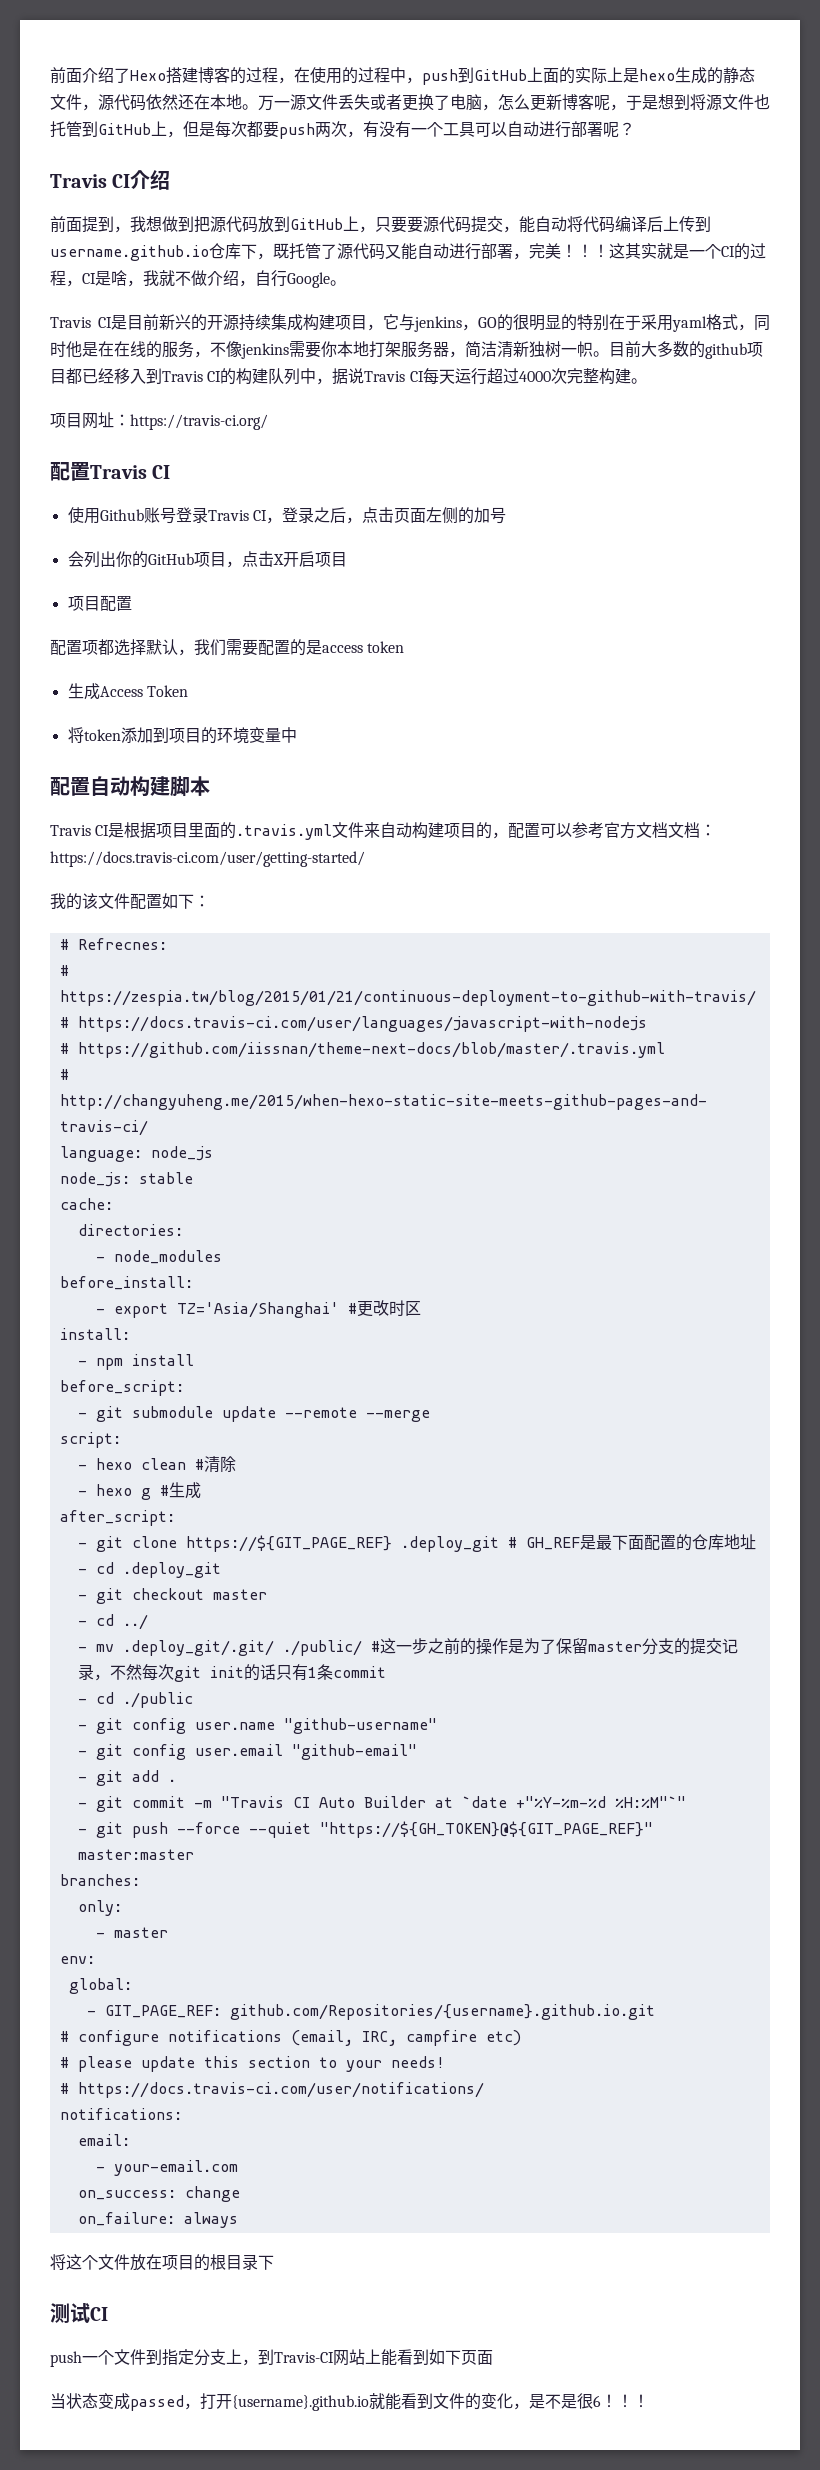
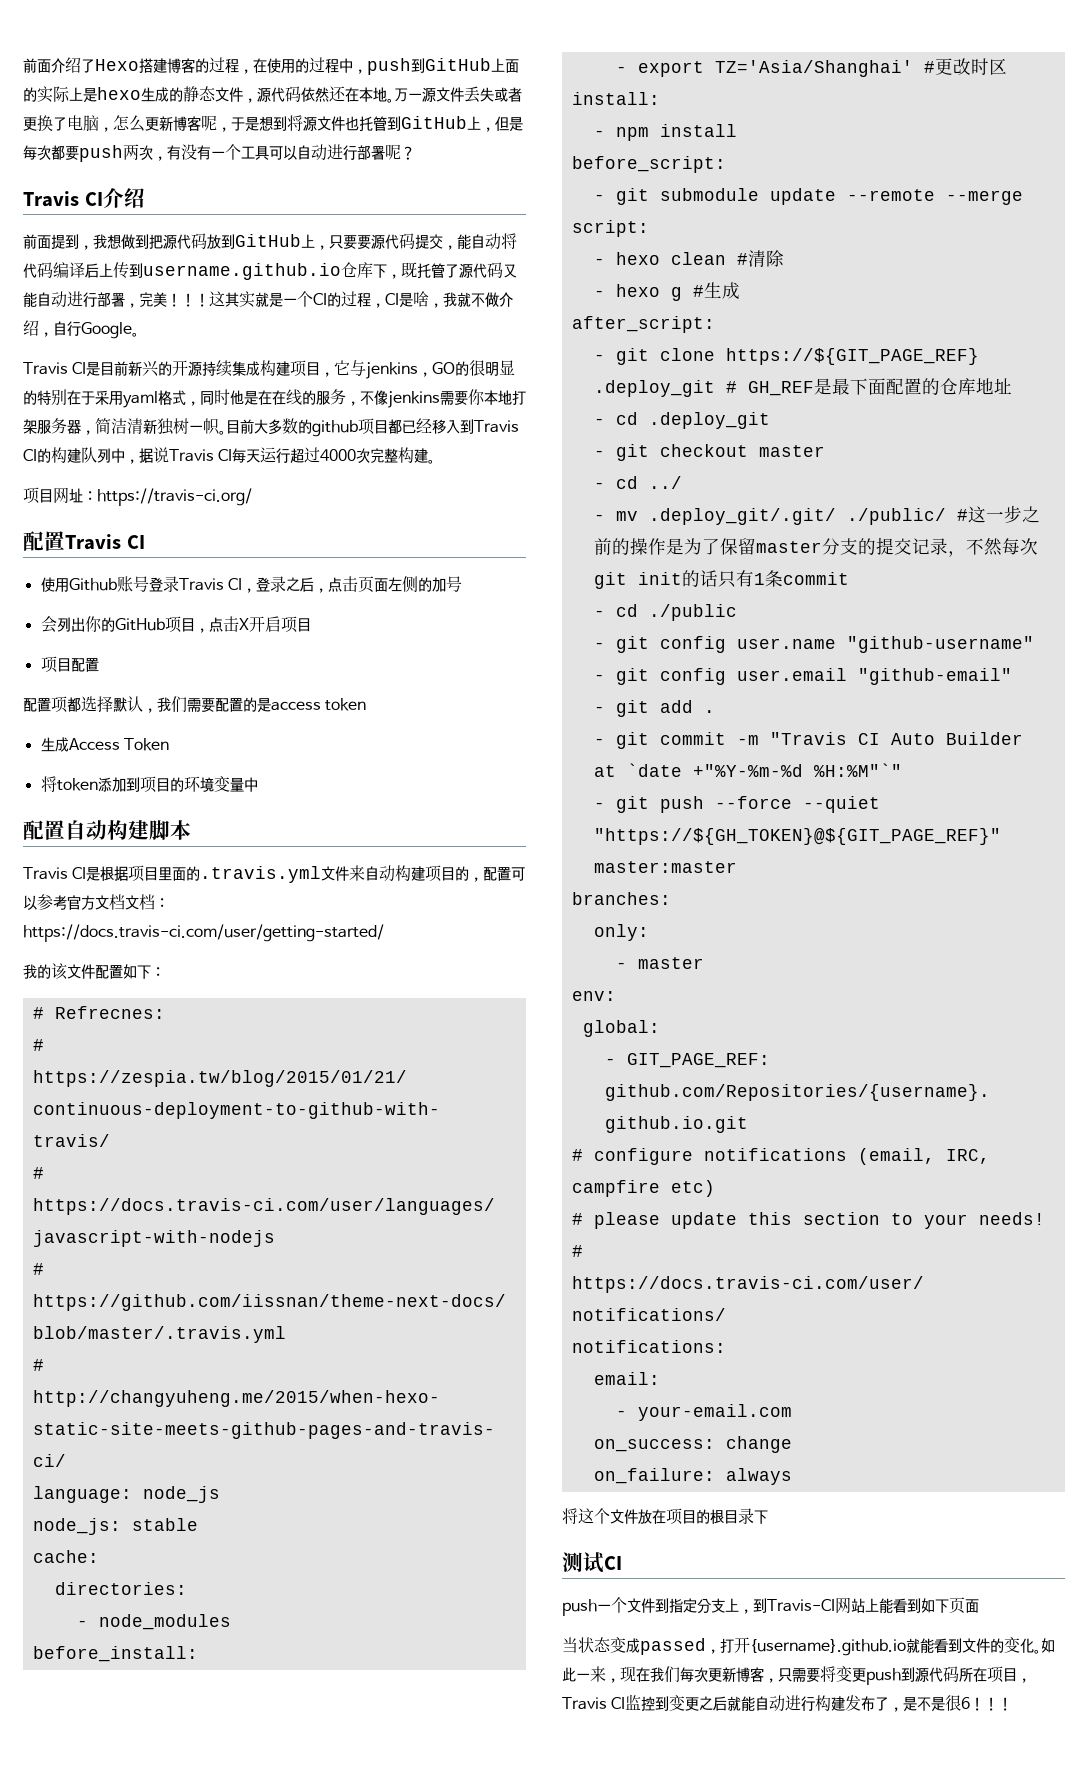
(513, 2401) none -> [1034,1638,1055,1654] [562,1666,1031,1685] [562,1694,890,1712] 。如此一来，现在我们每次更新博客，只需要将变更push到源代码所在项目，Travis CI监控到变更之后就能自动进行构建发布了

